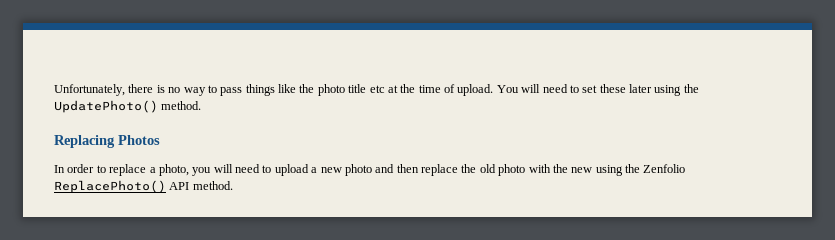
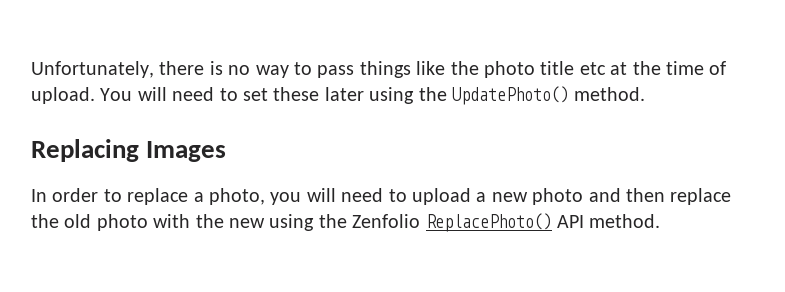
[118,135,160,145] Photos -> [146,141,227,162] Images

